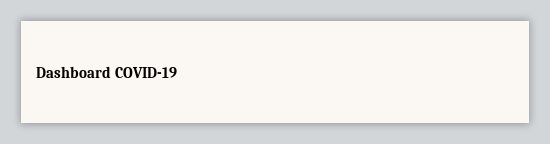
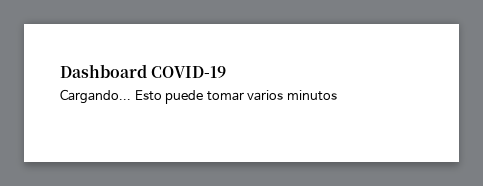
(177, 72) none -> [60,89,337,104] // Cargando... Esto puede tomar varios minutos

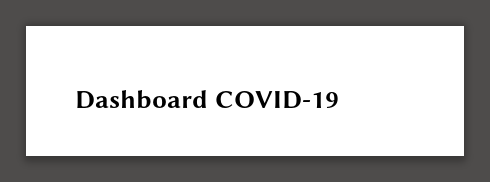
[60,89,337,104] // Cargando... Esto puede tomar varios minutos -> (340, 100) none

